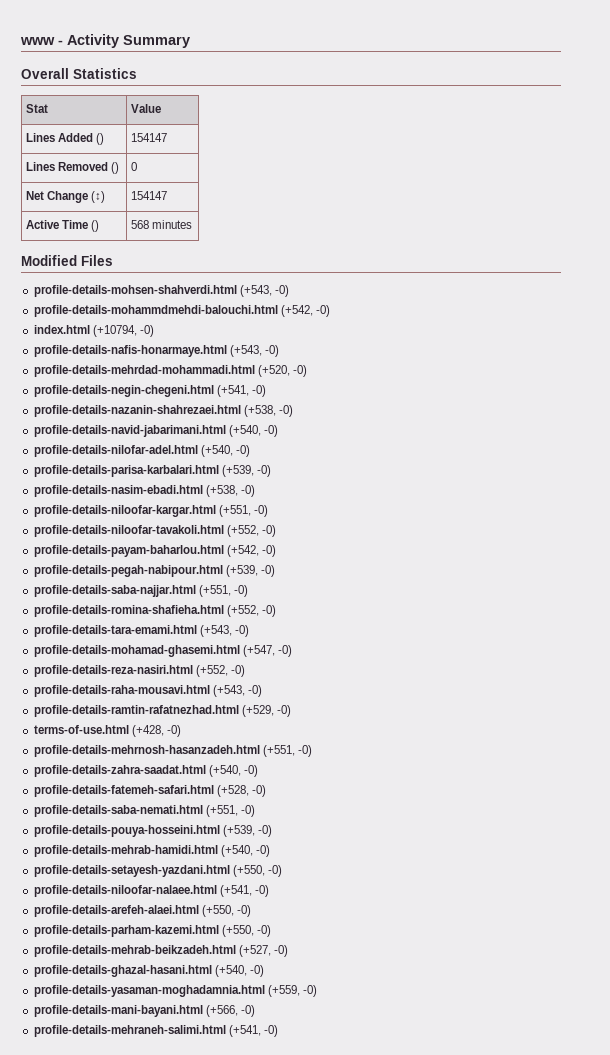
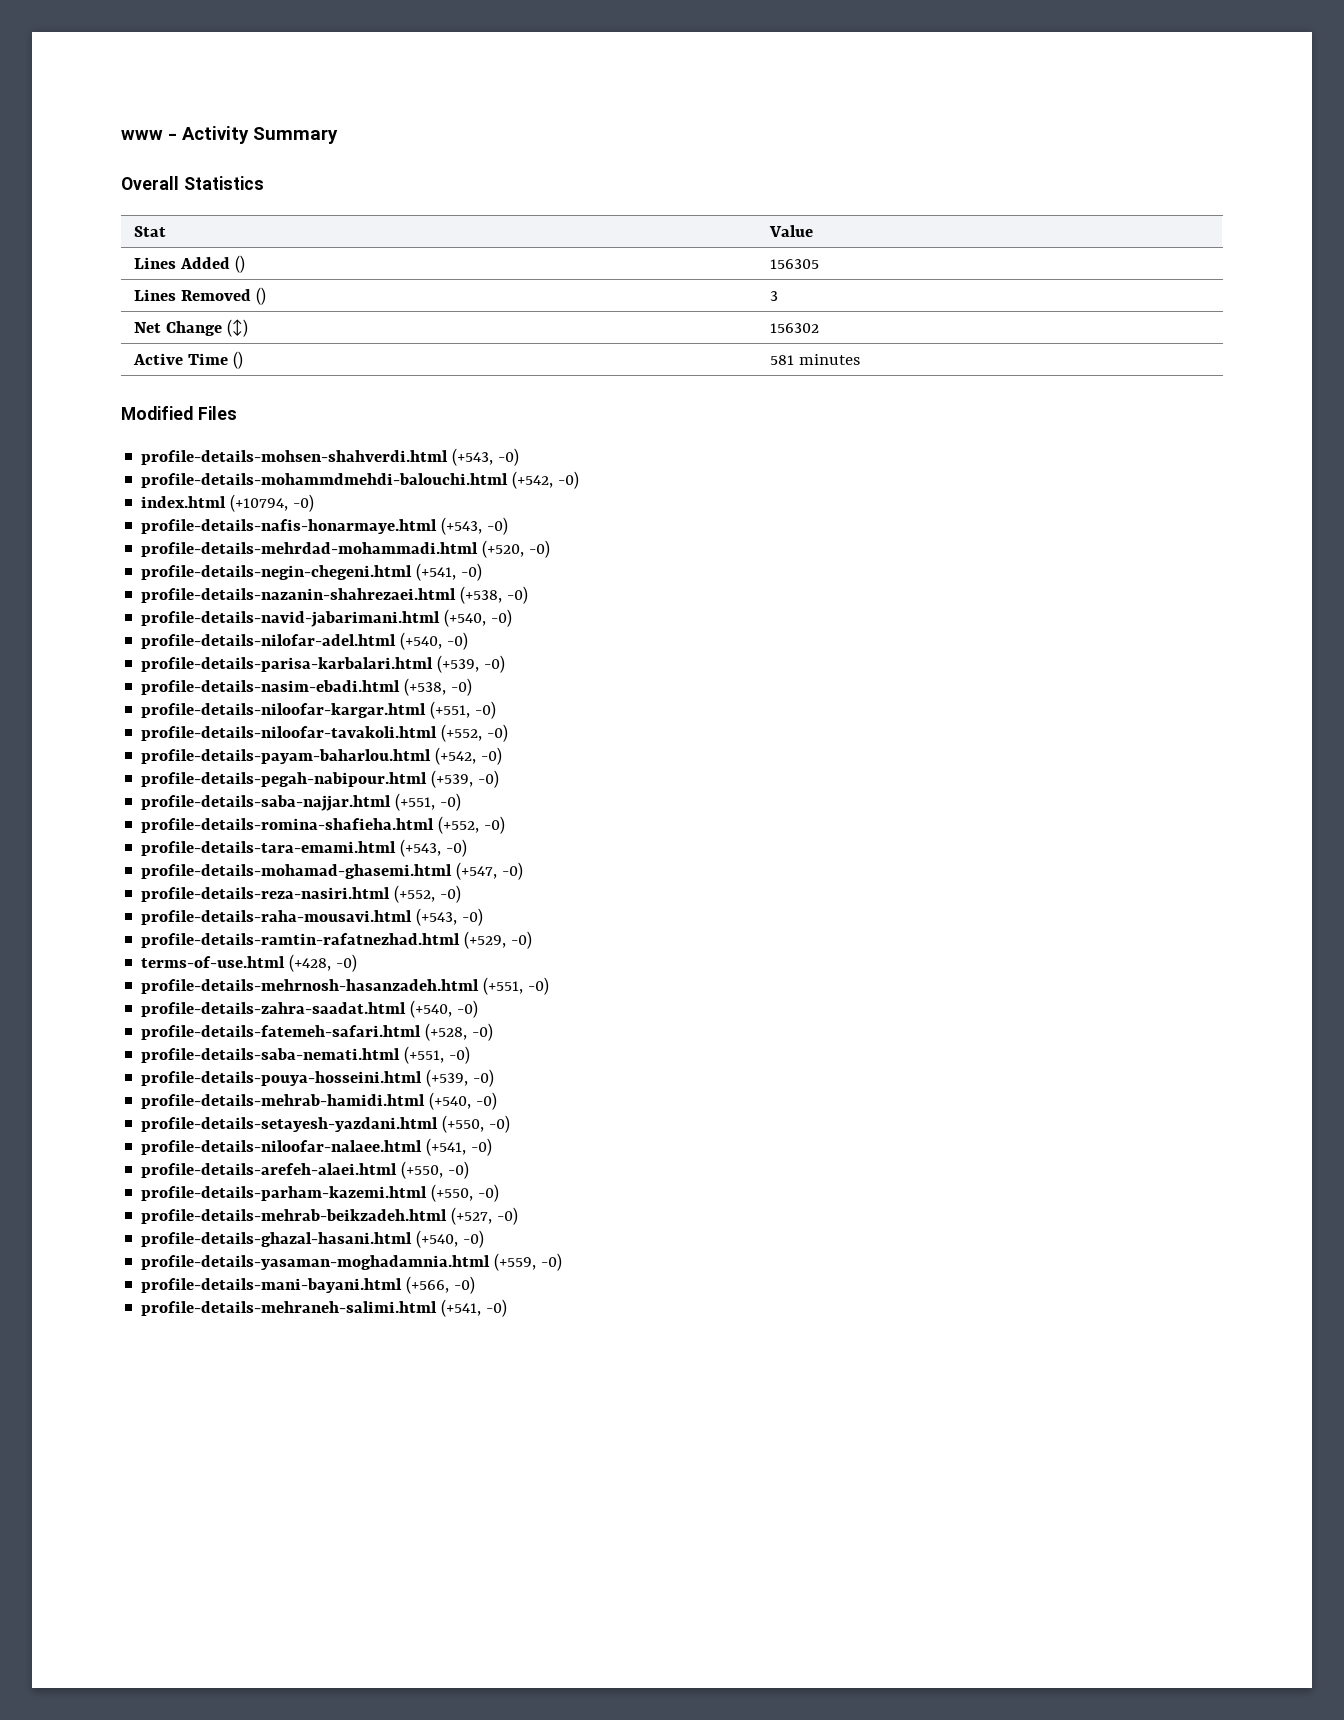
[130,133,167,142] 154147 -> [769,259,819,269] 156305
[130,162,137,171] 0 -> [769,291,778,301] 3
[130,191,167,200] 154147 -> [769,323,819,333] 156302
[130,220,149,229] 568 -> [769,355,794,365] 581

